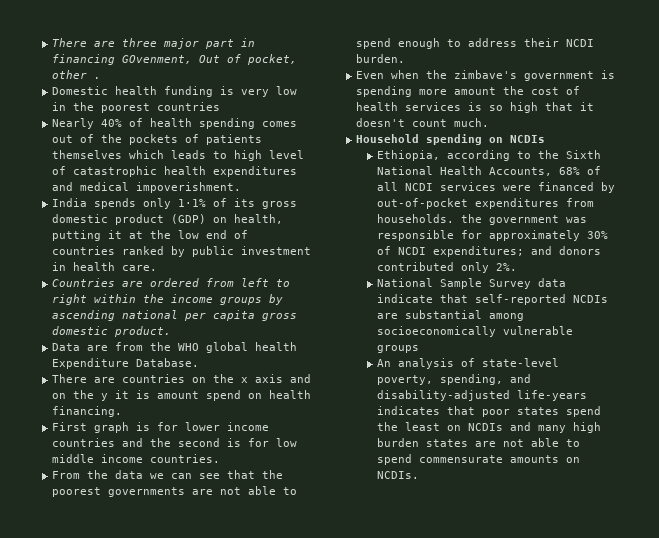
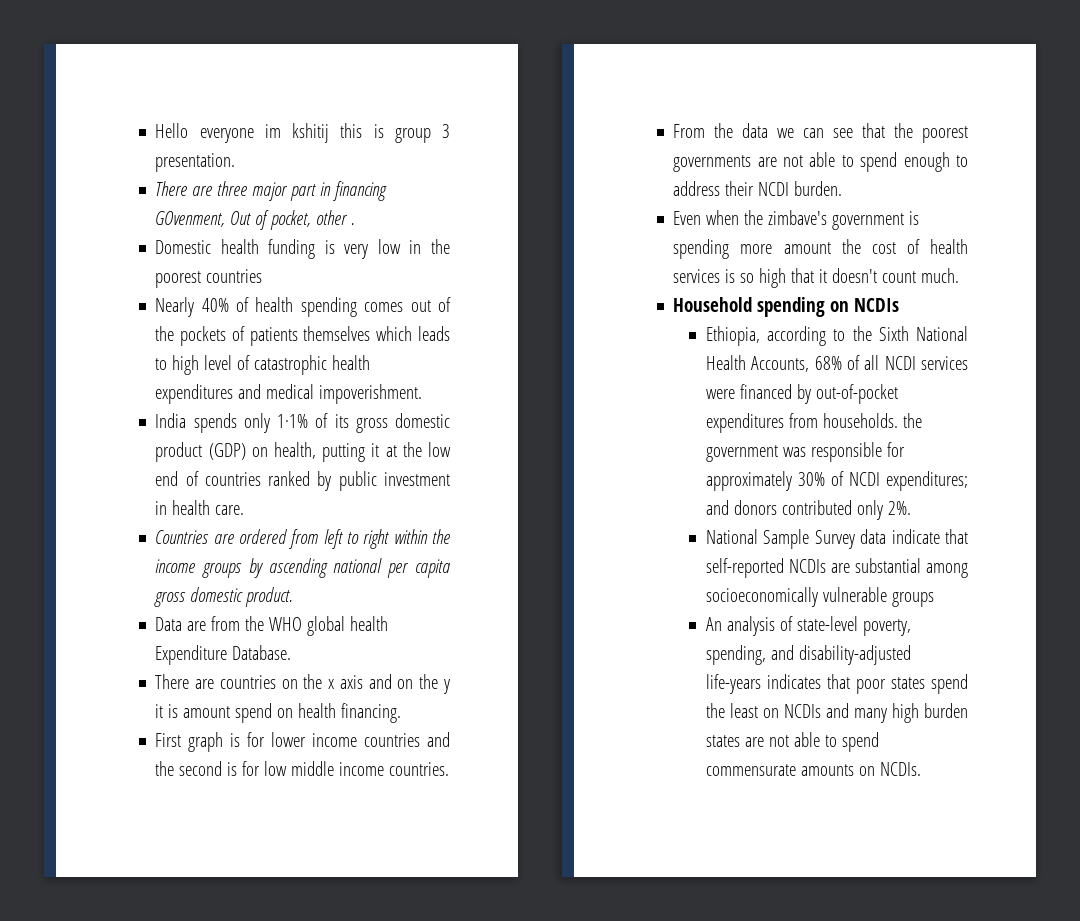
(52, 42) none -> [155,123,450,143] [155,153,236,172] Hello everyone im kshitij this is group 3 presentation. //

